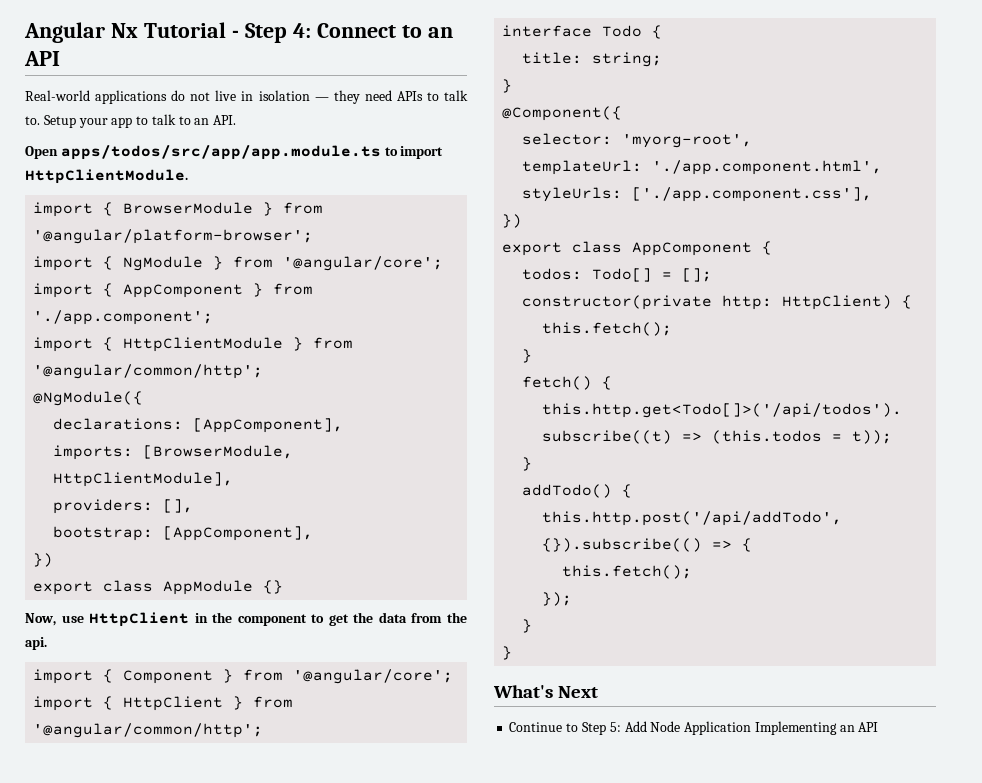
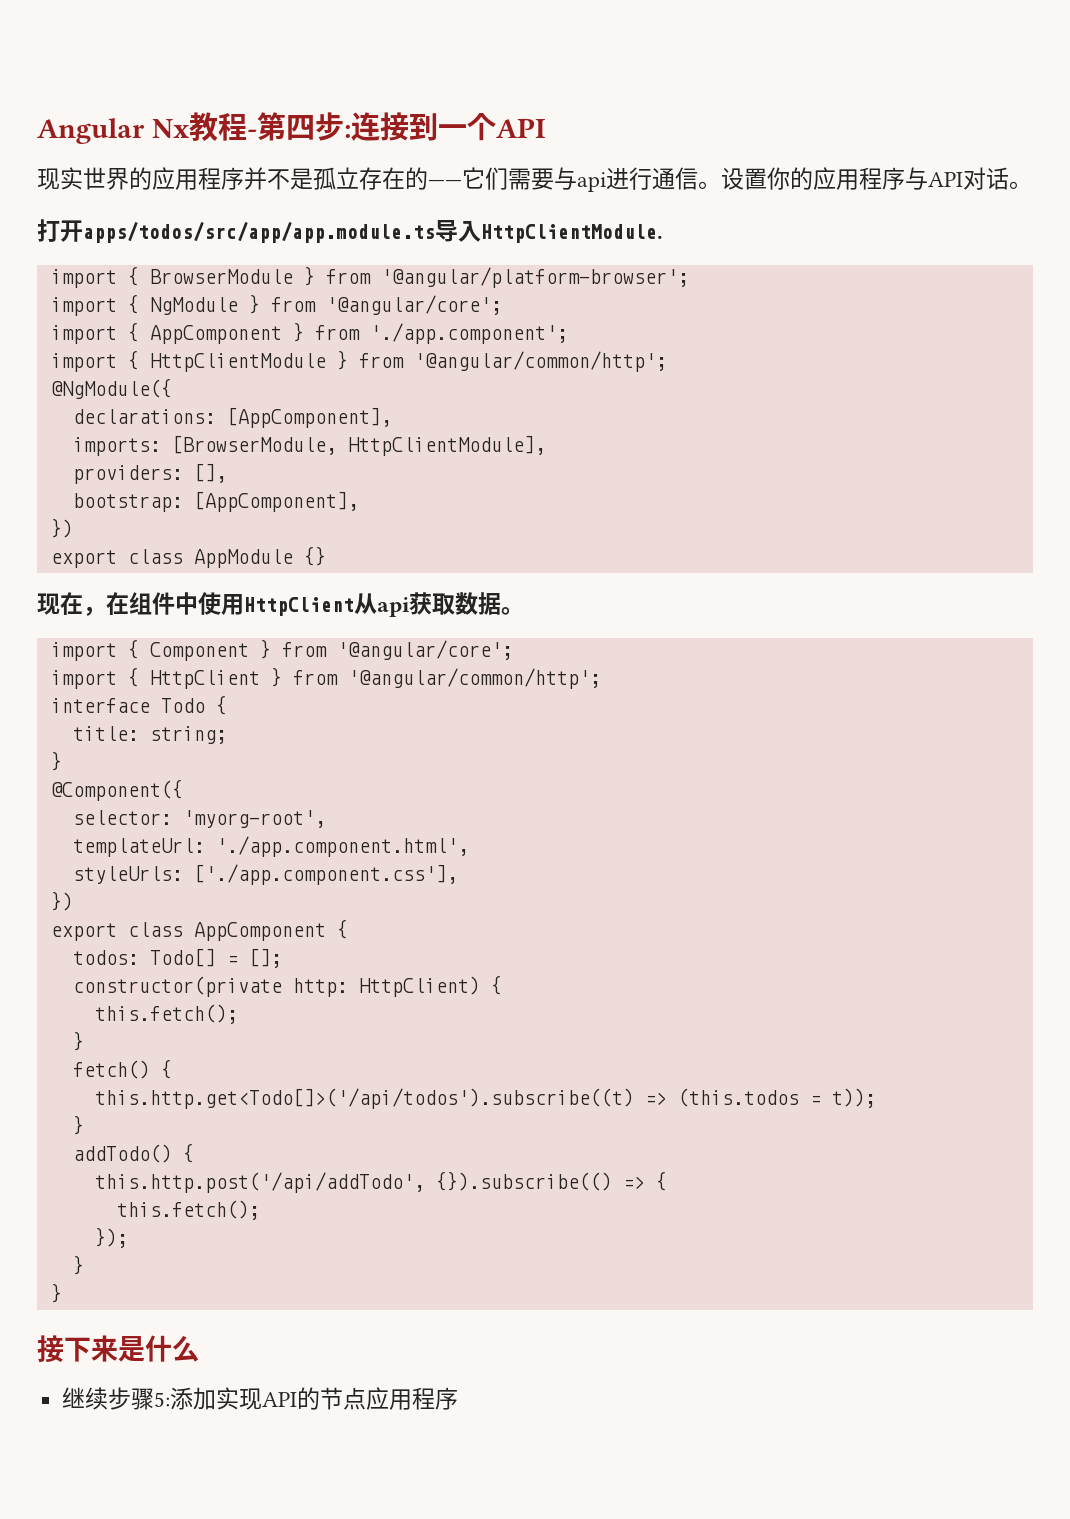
[143,22,453,43] [24,51,60,66] [25,90,468,104] [25,114,237,128] [25,145,444,160] Tutorial - Step 4: Connect to an API // Real-world applications do not live in isolation — they need APIs to talk to. Setup your app to talk to an API. // Open apps/todos/src/app/app.module.ts to import -> [188,112,546,142] [37,167,1032,192] [37,219,481,243] 教程-第四步:连接到一个API // 现实世界的应用程序并不是孤立存在的——它们需要与api进行通信。设置你的应用程序与API对话。 // 打开apps/todos/src/app/app.module.ts导入
[25,612,467,627] [25,637,47,650] Now, use HttpClient in the component to get the data from the api. -> [37,592,524,617] 现在，在组件中使用HttpClient从api获取数据。
[493,685,599,698] [509,721,879,735] What's Next // Continue to Step 5: Add Node Application Implementing an API -> [37,1335,199,1363] [62,1387,459,1410] 接下来是什么 // 继续步骤5:添加实现API的节点应用程序

